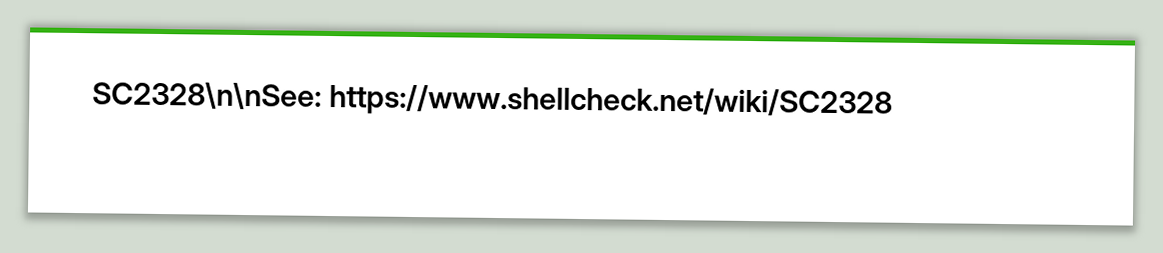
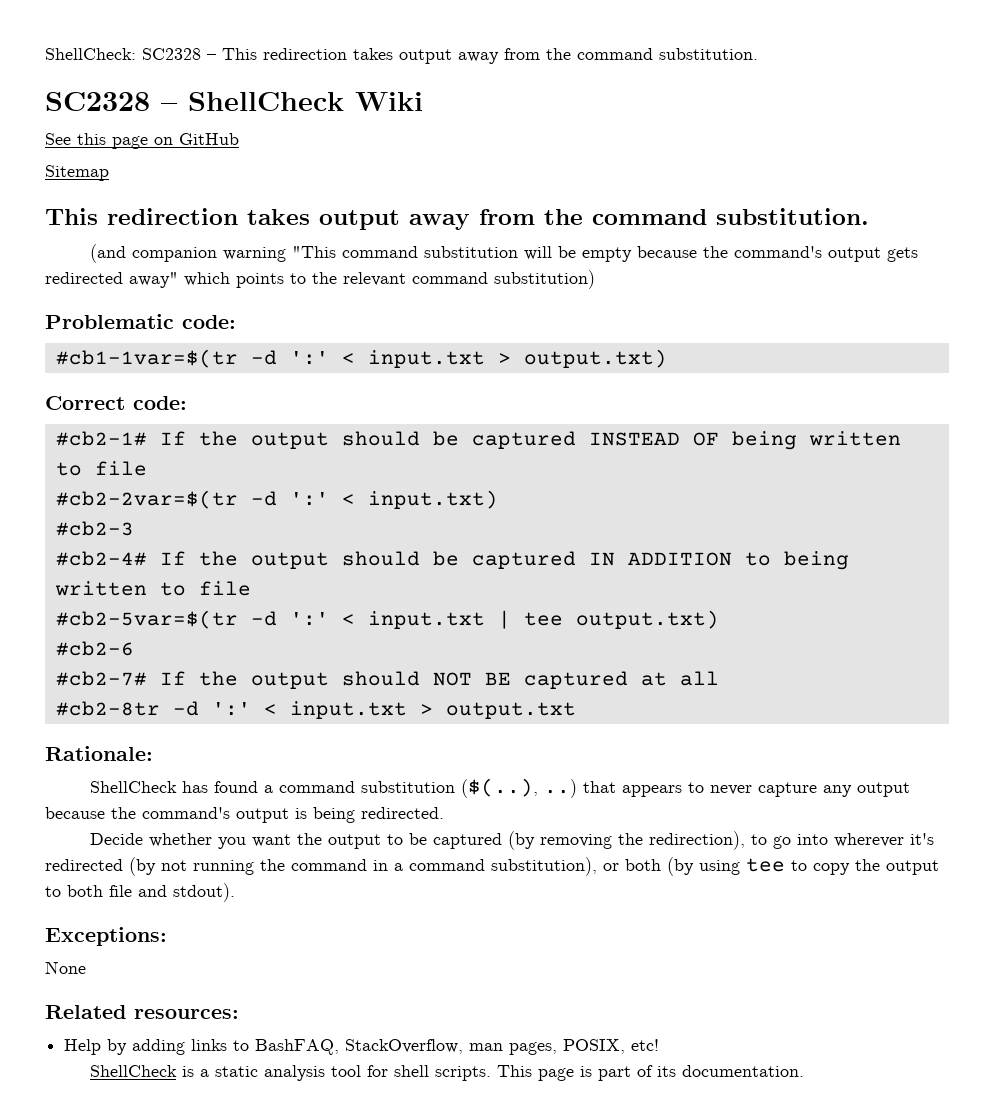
[92,81,894,120] SC2328\n\nSee: https://www.shellcheck.net/wiki/SC2328 -> [45,48,758,64] [45,92,423,111] [45,133,239,149] [45,165,109,181] [45,208,869,230] [90,244,919,263] [45,270,595,289] [45,314,236,329] [55,349,667,368] [45,396,187,410] [55,431,901,450] [55,461,147,476] [55,490,498,509] [55,521,134,536] [55,551,849,570] [54,581,251,596] [55,610,719,629] [55,641,134,656] [55,671,719,689] [55,701,576,719] [45,746,153,761] [90,778,911,798] [45,807,444,823] [90,831,935,850] [45,857,939,876] [45,883,235,902] [45,927,167,946] [45,961,86,974] [45,1005,239,1019] [64,1039,660,1055] [90,1065,805,1081] ShellCheck: SC2328 – This redirection takes output away from the command substitution. // SC2328 – ShellCheck Wiki // See this page on GitHub // Sitemap // This redirection takes output away from the command substitution. // (and companion warning "This command substitution will be empty because the command's output gets redirected away" which points to the relevant command substitution) // Problematic code: // #cb1-1var=$(tr -d ':' < input.txt > output.txt) // Correct code: // #cb2-1# If the output should be captured INSTEAD OF being written to file // #cb2-2var=$(tr -d ':' < input.txt) // #cb2-3 // #cb2-4# If the output should be captured IN ADDITION to being written to file // #cb2-5var=$(tr -d ':' < input.txt | tee output.txt) // #cb2-6 // #cb2-7# If the output should NOT BE captured at all // #cb2-8tr -d ':' < input.txt > output.txt // Rationale: // ShellCheck has found a command substitution ($(..), ..) that appears to never capture any output because the command's output is being redirected. // Decide whether you want the output to be captured (by removing the redirection), to go into wherever it's redirected (by not running the command in a command substitution), or both (by using tee to copy the output to both file and stdout). // Exceptions: // None // Related resources: // Help by adding links to BashFAQ, StackOverflow, man pages, POSIX, etc! // ShellCheck is a static analysis tool for shell scripts. This page is part of its documentation.

